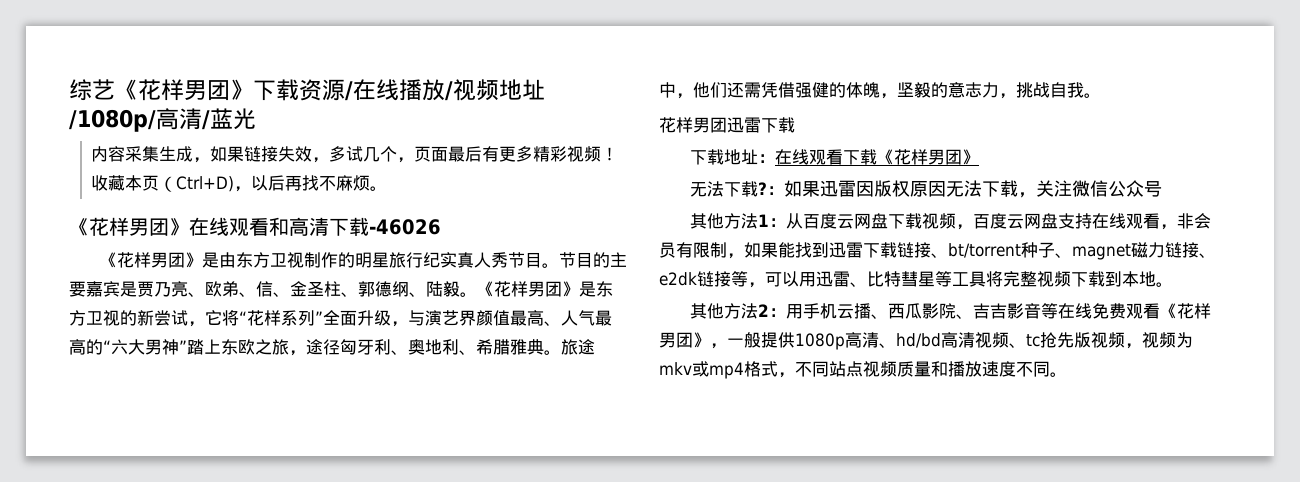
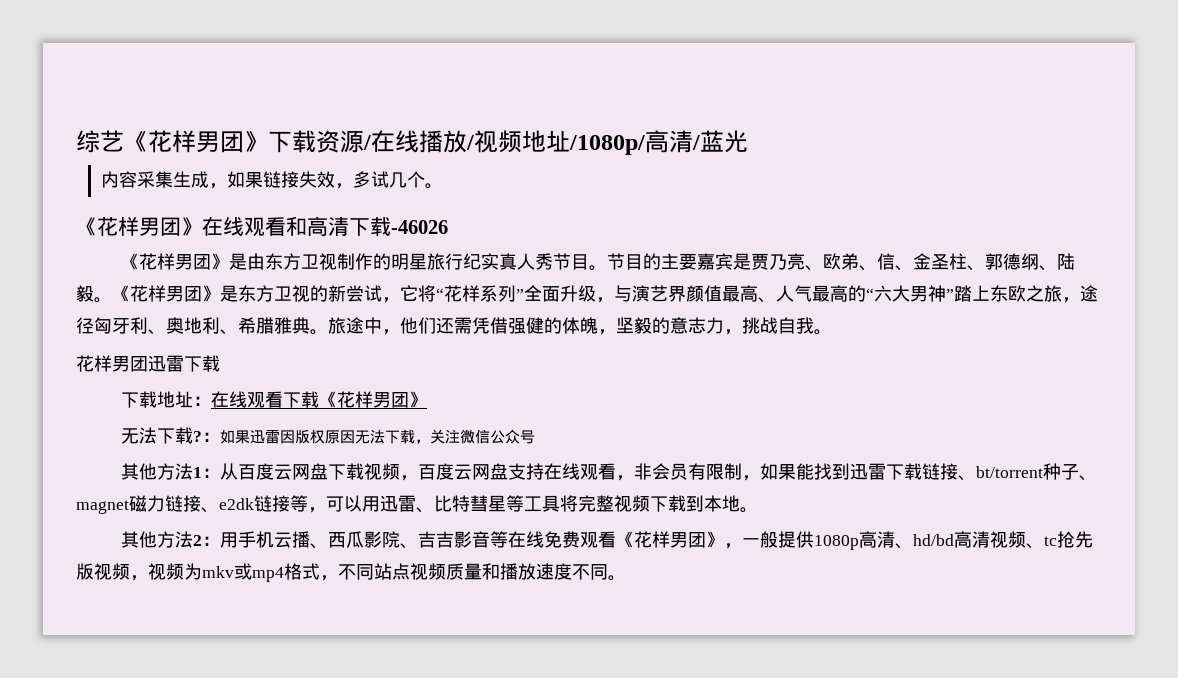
[397,146,619,163] [91,175,371,192] ，页面最后有更多精彩视频！收藏本页（Ctrl+D)，以后再找不麻烦 -> (425, 179) none

